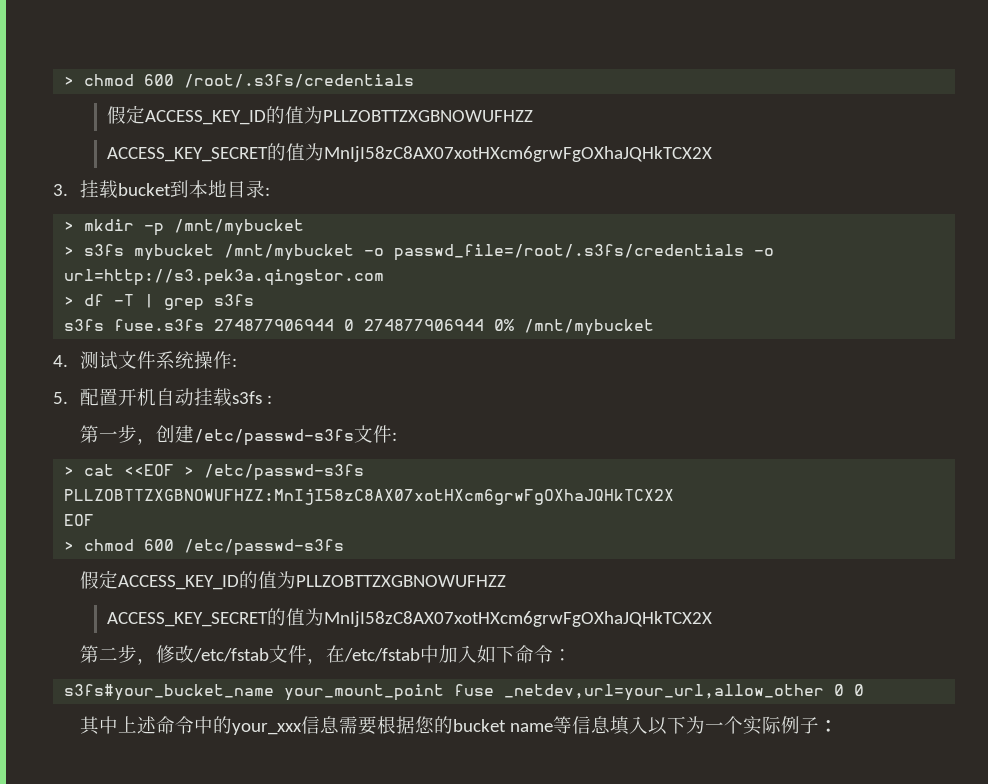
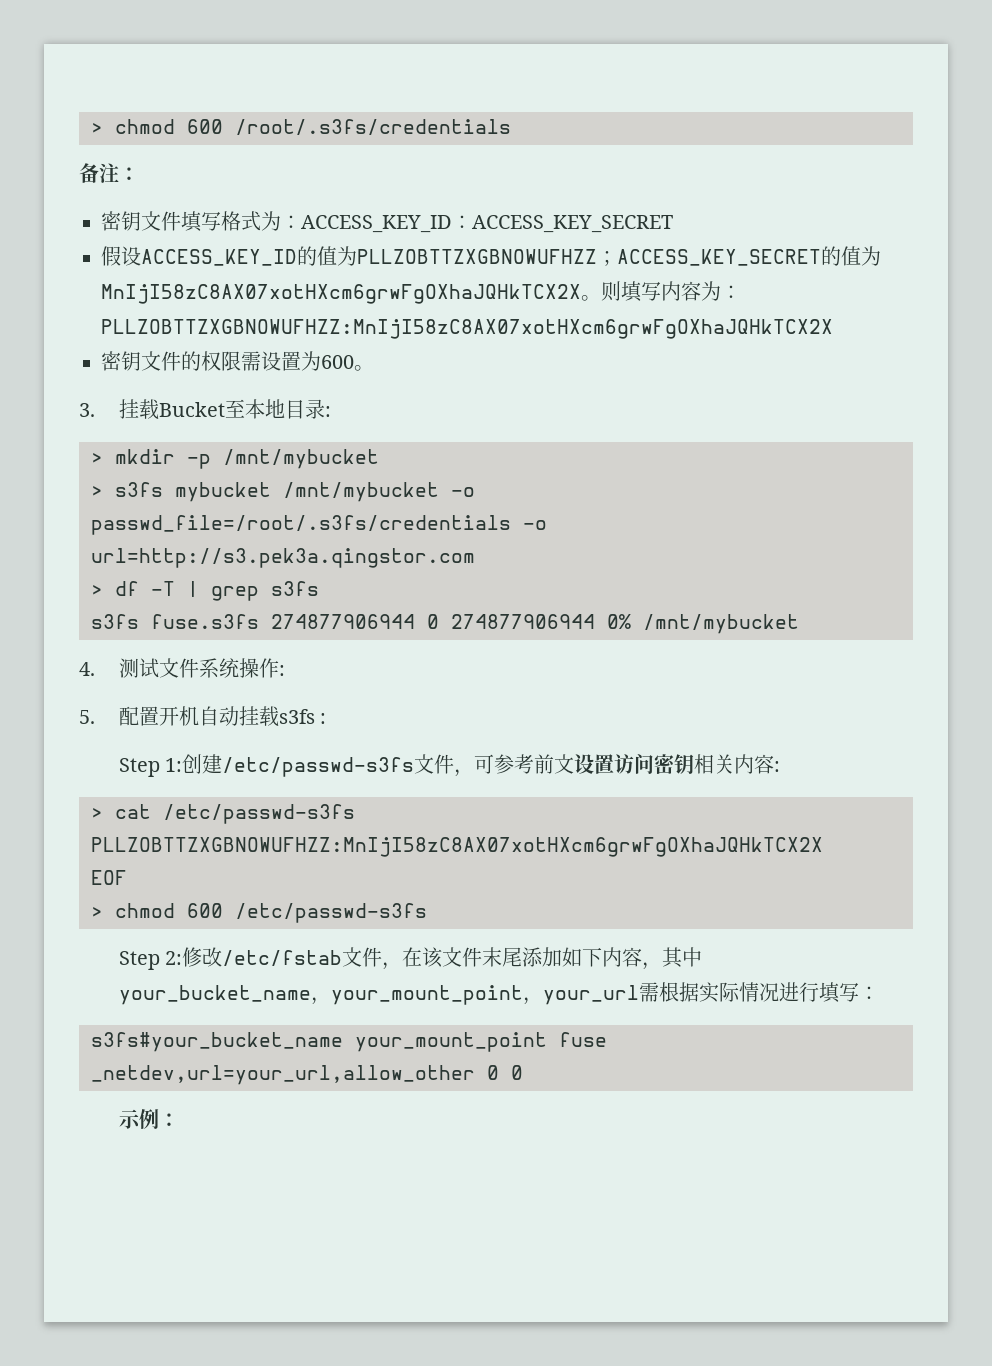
[107,105,534,125] [107,143,713,162] // 假定ACCESS_KEY_ID的值为PLLZOBTTZXGBNOWUFHZZ // ACCESS_KEY_SECRET的值为MnIjI58zC8AX07xotHXcm6grwFgOXhaJQHkTCX2X -> [79,163,139,183] [101,211,673,233] [101,246,881,266] [101,281,741,304] [101,319,833,339] [101,351,374,371] // 备注： // 密钥文件填写格式为：ACCESS_KEY_ID：ACCESS_KEY_SECRET // 假设ACCESS_KEY_ID的值为PLLZOBTTZXGBNOWUFHZZ；ACCESS_KEY_SECRET的值为MnIjI58zC8AX07xotHXcm6grwFgOXhaJQHkTCX2X。则填写内容为：PLLZOBTTZXGBNOWUFHZZ:MnIjI58zC8AX07xotHXcm6grwFgOXhaJQHkTCX2X // 密钥文件的权限需设置为600。
[118,180,190,198] bucket到 -> [158,399,245,418] Bucket至
[80,425,157,445] 第一步， -> [118,758,182,777] Step 1:
(393, 434) none -> [453,754,774,777] ，可参考前文设置访问密钥相关内容
[124,464,195,476] <<EOF > -> (151, 811) none
[80,570,507,590] [107,608,713,627] [80,645,554,665] 假定ACCESS_KEY_ID的值为PLLZOBTTZXGBNOWUFHZZ // ACCESS_KEY_SECRET的值为MnIjI58zC8AX07xotHXcm6grwFgOXhaJQHkTCX2X // 第二步，修改/etc/fstab文件，在/etc/fstab中加入如下命令 -> [118,947,702,970] [118,982,859,1005] Step 2:修改/etc/fstab文件，在该文件末尾添加如下内容，其中your_bucket_name，your_mount_point，your_url需根据实际情况进行填写
[80,716,820,735] 其中上述命令中的your_xxx信息需要根据您的bucket name等信息填入以下为一个实际例子 -> [118,1108,159,1129] 示例

